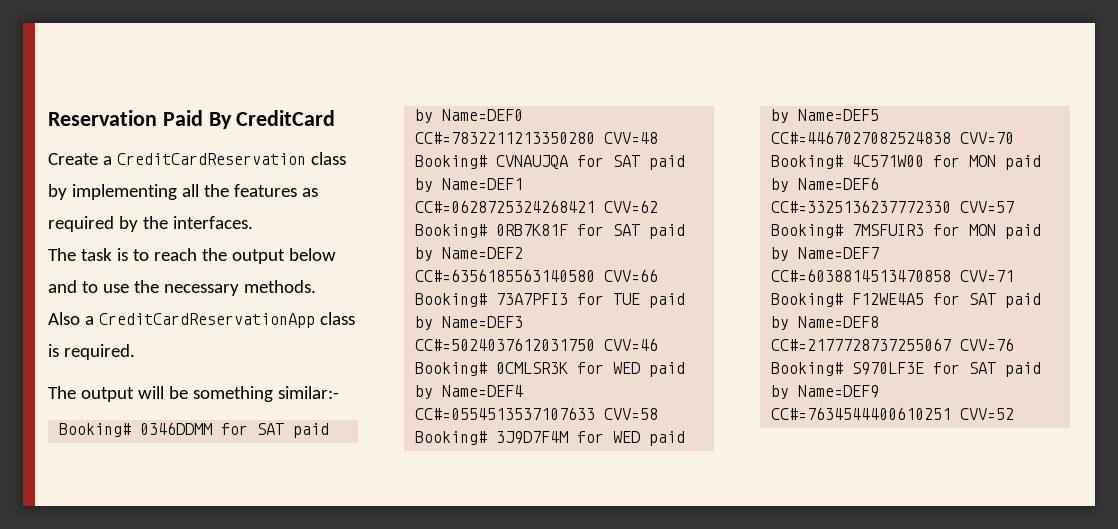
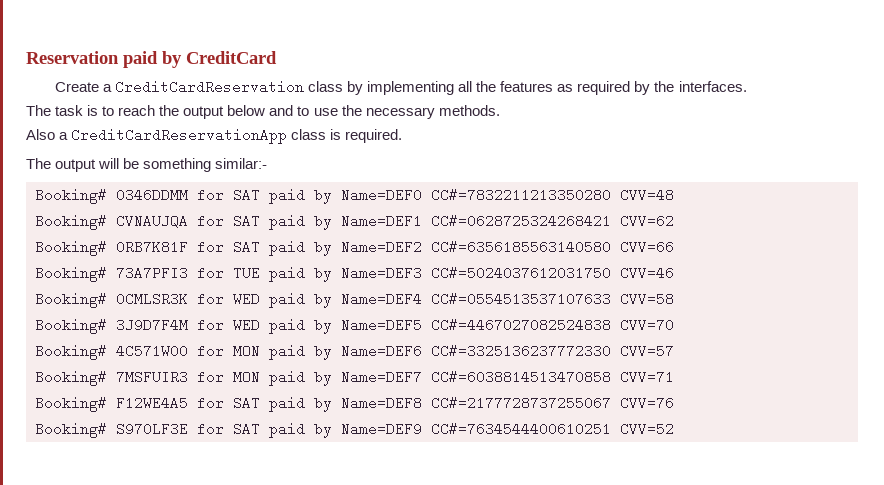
[162,110,232,129] Paid By -> [123,51,182,68] paid by

